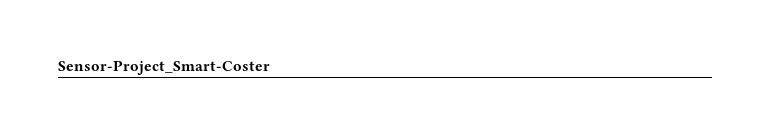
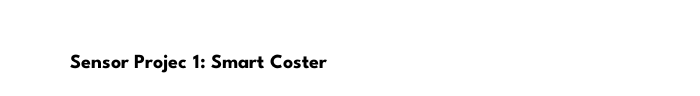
[58,60,270,75] Sensor-Project_Smart-Coster -> [70,54,327,73] Sensor Projec 1: Smart Coster

